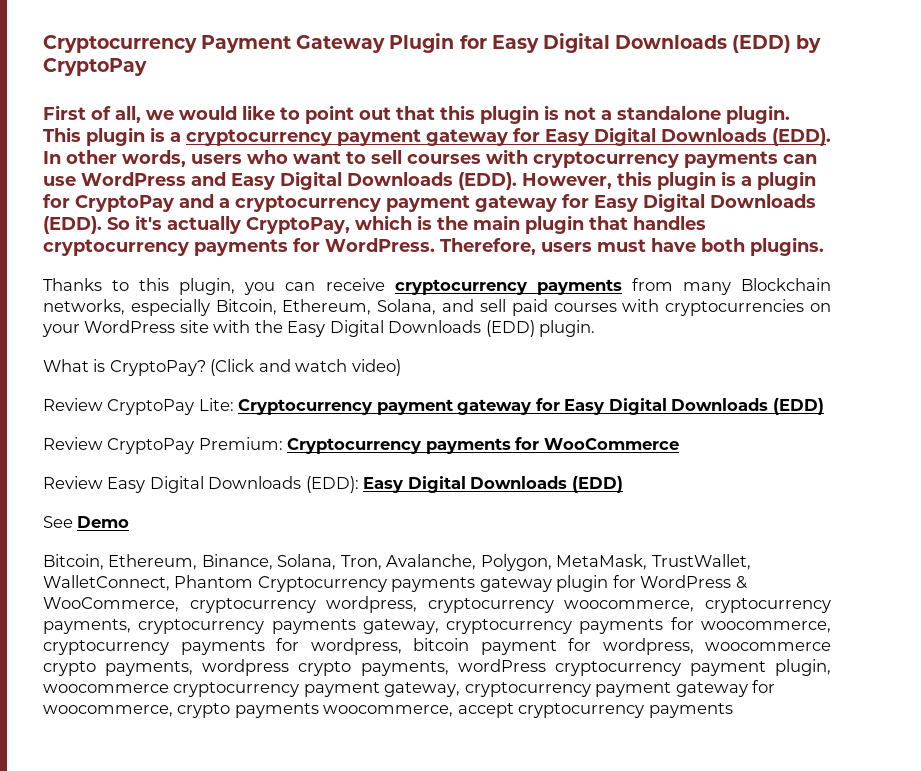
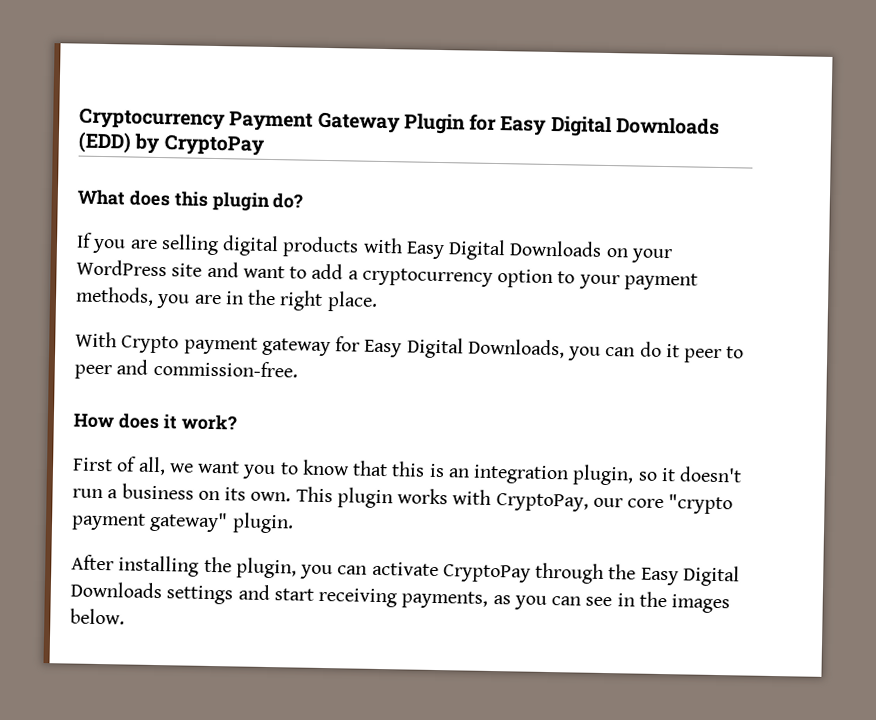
[43,105,790,124] [43,127,831,146] [43,149,817,168] [43,171,816,190] [43,193,816,212] [43,215,706,234] [43,237,824,256] [43,278,832,295] [43,299,832,316] [42,320,596,337] [43,359,401,376] [43,398,824,415] [43,437,679,454] [43,476,623,493] [43,516,130,528] [43,554,751,571] [43,575,747,592] [43,596,831,613] [43,617,831,634] [43,638,831,655] [43,659,831,676] [43,680,776,697] [43,703,733,718] First of all, we would like to point out that this plugin is not a standalone plugin. This plugin is a cryptocurrency payment gateway for Easy Digital Downloads (EDD). In other words, users who want to sell courses with cryptocurrency payments can use WordPress and Easy Digital Downloads (EDD). However, this plugin is a plugin for CryptoPay and a cryptocurrency payment gateway for Easy Digital Downloads (EDD). So it's actually CryptoPay, which is the main plugin that handles cryptocurrency payments for WordPress. Therefore, users must have both plugins. // Thanks to this plugin, you can receive cryptocurrency payments from many Blockchain networks, especially Bitcoin, Ethereum, Solana, and sell paid courses with cryptocurrencies on your WordPress site with the Easy Digital Downloads (EDD) plugin. // What is CryptoPay? (Click and watch video) // Review CryptoPay Lite: Cryptocurrency payment gateway for Easy Digital Downloads (EDD) // Review CryptoPay Premium: Cryptocurrency payments for WooCommerce // Review Easy Digital Downloads (EDD): Easy Digital Downloads (EDD) // See Demo // Bitcoin, Ethereum, Binance, Solana, Tron, Avalanche, Polygon, MetaMask, TrustWallet, WalletConnect, Phantom Cryptocurrency payments gateway plugin for WordPress & WooCommerce, cryptocurrency wordpress, cryptocurrency woocommerce, cryptocurrency payments, cryptocurrency payments gateway, cryptocurrency payments for woocommerce, cryptocurrency payments for wordpress, bitcoin payment for wordpress, woocommerce crypto payments, wordpress crypto payments, wordPress cryptocurrency payment plugin, woocommerce cryptocurrency payment gateway, cryptocurrency payment gateway for woocommerce, crypto payments woocommerce, accept cryptocurrency payments -> [77,189,304,211] [76,232,673,264] [76,259,698,291] [75,286,378,312] [75,331,745,364] [74,359,298,380] [73,413,237,431] [72,456,743,486] [72,483,734,515] [71,511,294,534] [71,554,740,587] [70,581,731,614] [70,608,125,625] What does this plugin do? // If you are selling digital products with Easy Digital Downloads on your WordPress site and want to add a cryptocurrency option to your payment methods, you are in the right place. // With Crypto payment gateway for Easy Digital Downloads, you can do it peer to peer and commission-free. // How does it work? // First of all, we want you to know that this is an integration plugin, so it doesn't run a business on its own. This plugin works with CryptoPay, our core "crypto payment gateway" plugin. // After installing the plugin, you can activate CryptoPay through the Easy Digital Downloads settings and start receiving payments, as you can see in the images below.

